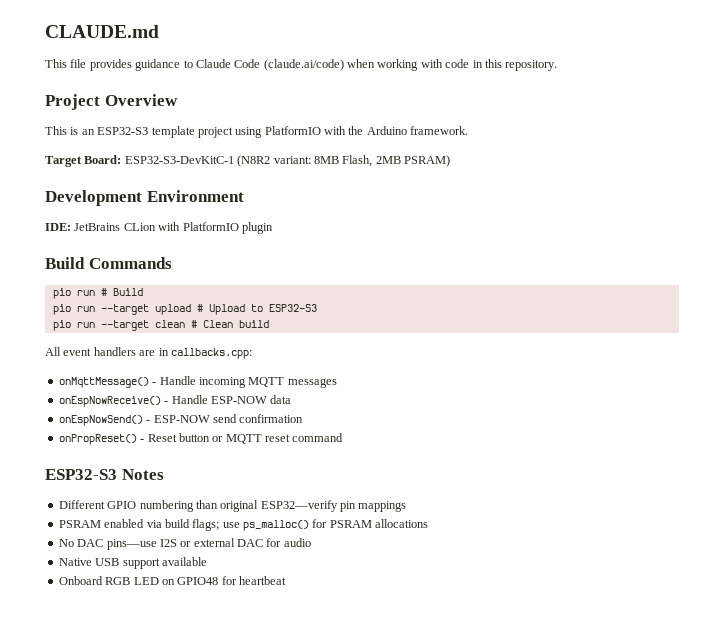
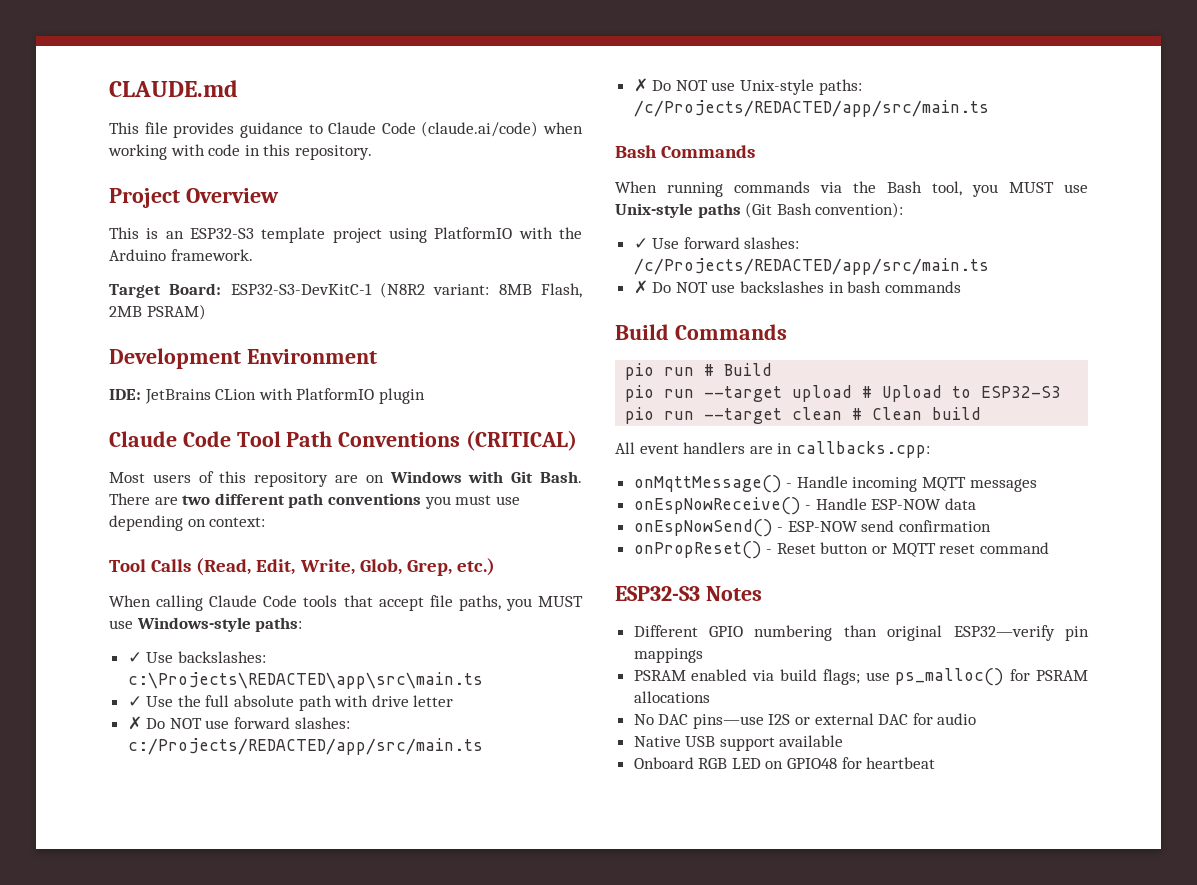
(273, 228) none -> [109,430,578,451] [109,471,582,487] [109,493,520,509] [109,515,266,531] [109,558,495,576] [109,595,584,611] [109,617,303,632] [127,651,266,663] [127,672,483,689] [127,695,454,711] [127,716,350,730] [127,738,483,755] [633,78,862,95] [633,100,989,117] [615,145,756,158] [615,181,1088,197] [615,202,904,218] [633,237,800,249] [633,258,989,275] [633,280,961,294] // Claude Code Tool Path Conventions (CRITICAL) // Most users of this repository are on Windows with Git Bash. There are two different path conventions you must use depending on context: // Tool Calls (Read, Edit, Write, Glob, Grep, etc.) // When calling Claude Code tools that accept file paths, you MUST use Windows-style paths: // ✓ Use backslashes: c:\Projects\REDACTED\app\src\main.ts // ✓ Use the full absolute path with drive letter // ✗ Do NOT use forward slashes: c:/Projects/REDACTED/app/src/main.ts // ✗ Do NOT use Unix-style paths: /c/Projects/REDACTED/app/src/main.ts // Bash Commands // When running commands via the Bash tool, you MUST use Unix-style paths (Git Bash convention): // ✓ Use forward slashes: /c/Projects/REDACTED/app/src/main.ts // ✗ Do NOT use backslashes in bash commands

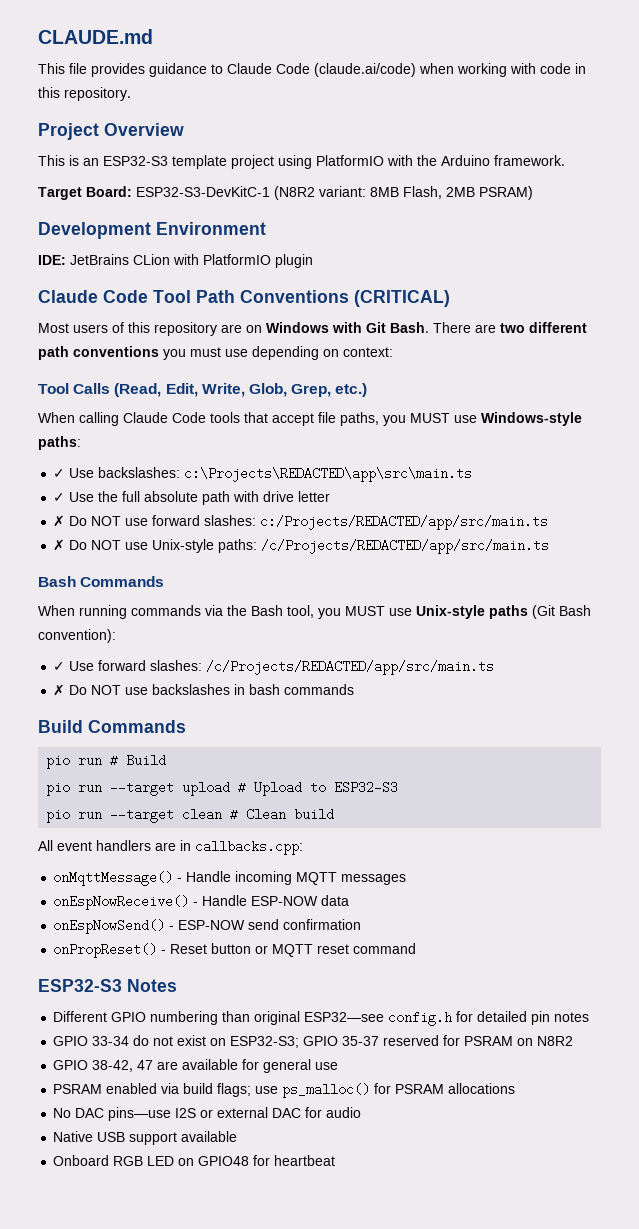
[953,625,1089,641] [633,648,703,663] ESP32—verify pin mappings -> [304,1011,590,1026] [53,1035,574,1048] [53,1059,339,1073] ESP32—see config.h for detailed pin notes // GPIO 33-34 do not exist on ESP32-S3; GPIO 35-37 reserved for PSRAM on N8R2 // GPIO 38-42, 47 are available for general use

